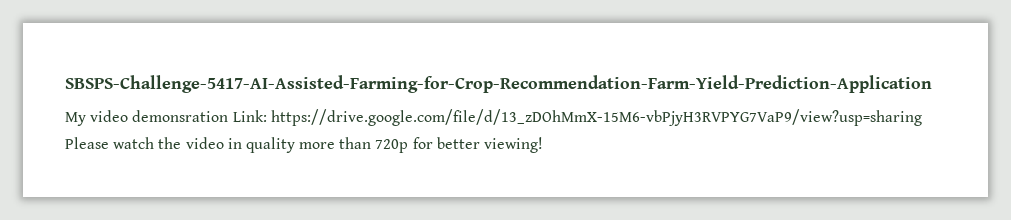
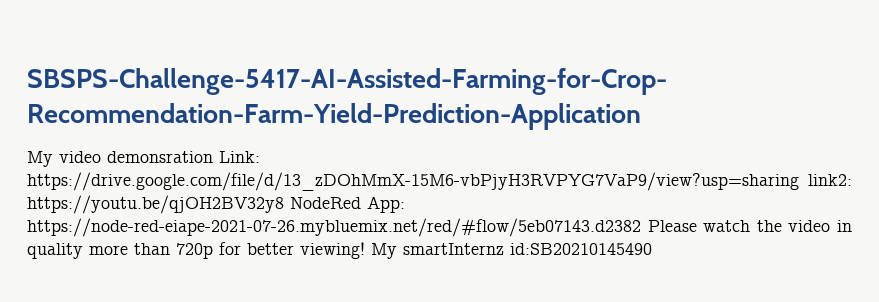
(922, 117) none -> [808,174,852,186] [27,195,405,214] [27,218,641,237] link2: https://youtu.be/qjOH2BV32y8 NodeRed App: https://node-red-eiape-2021-07-26.mybluemix.net/red/#flow/5eb07143.d2382
(544, 145) none -> [371,243,652,259] My smartInternz id:SB20210145490

